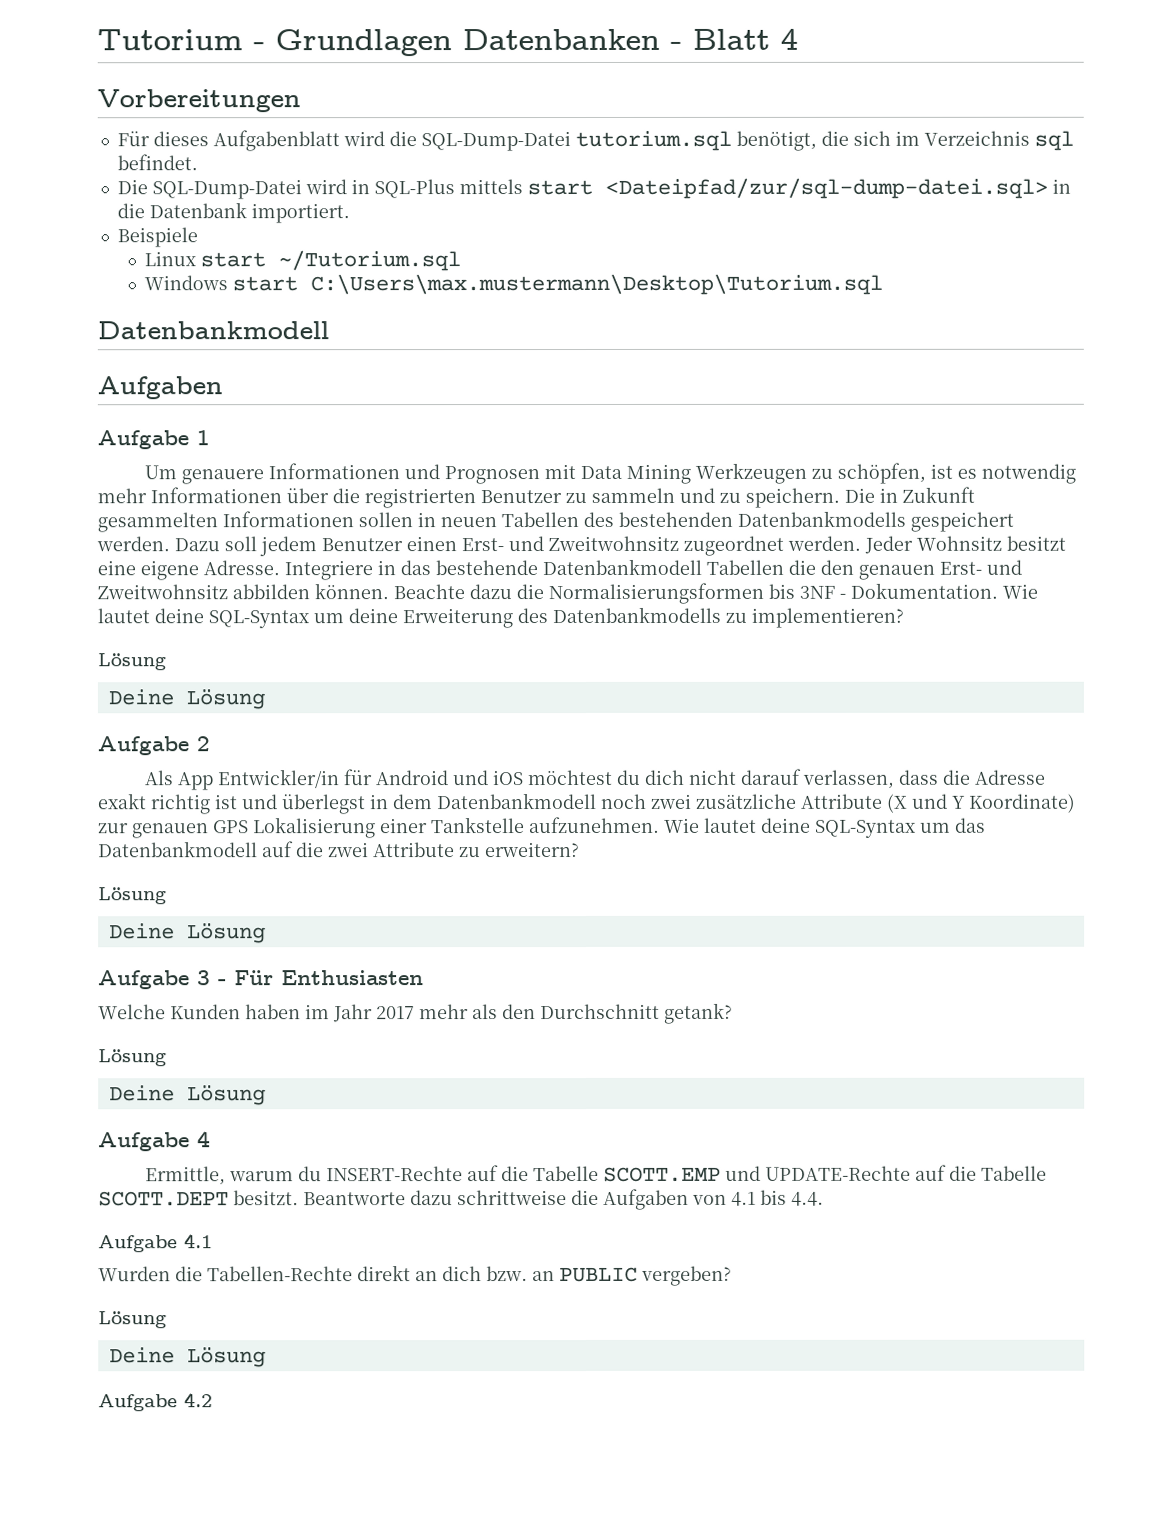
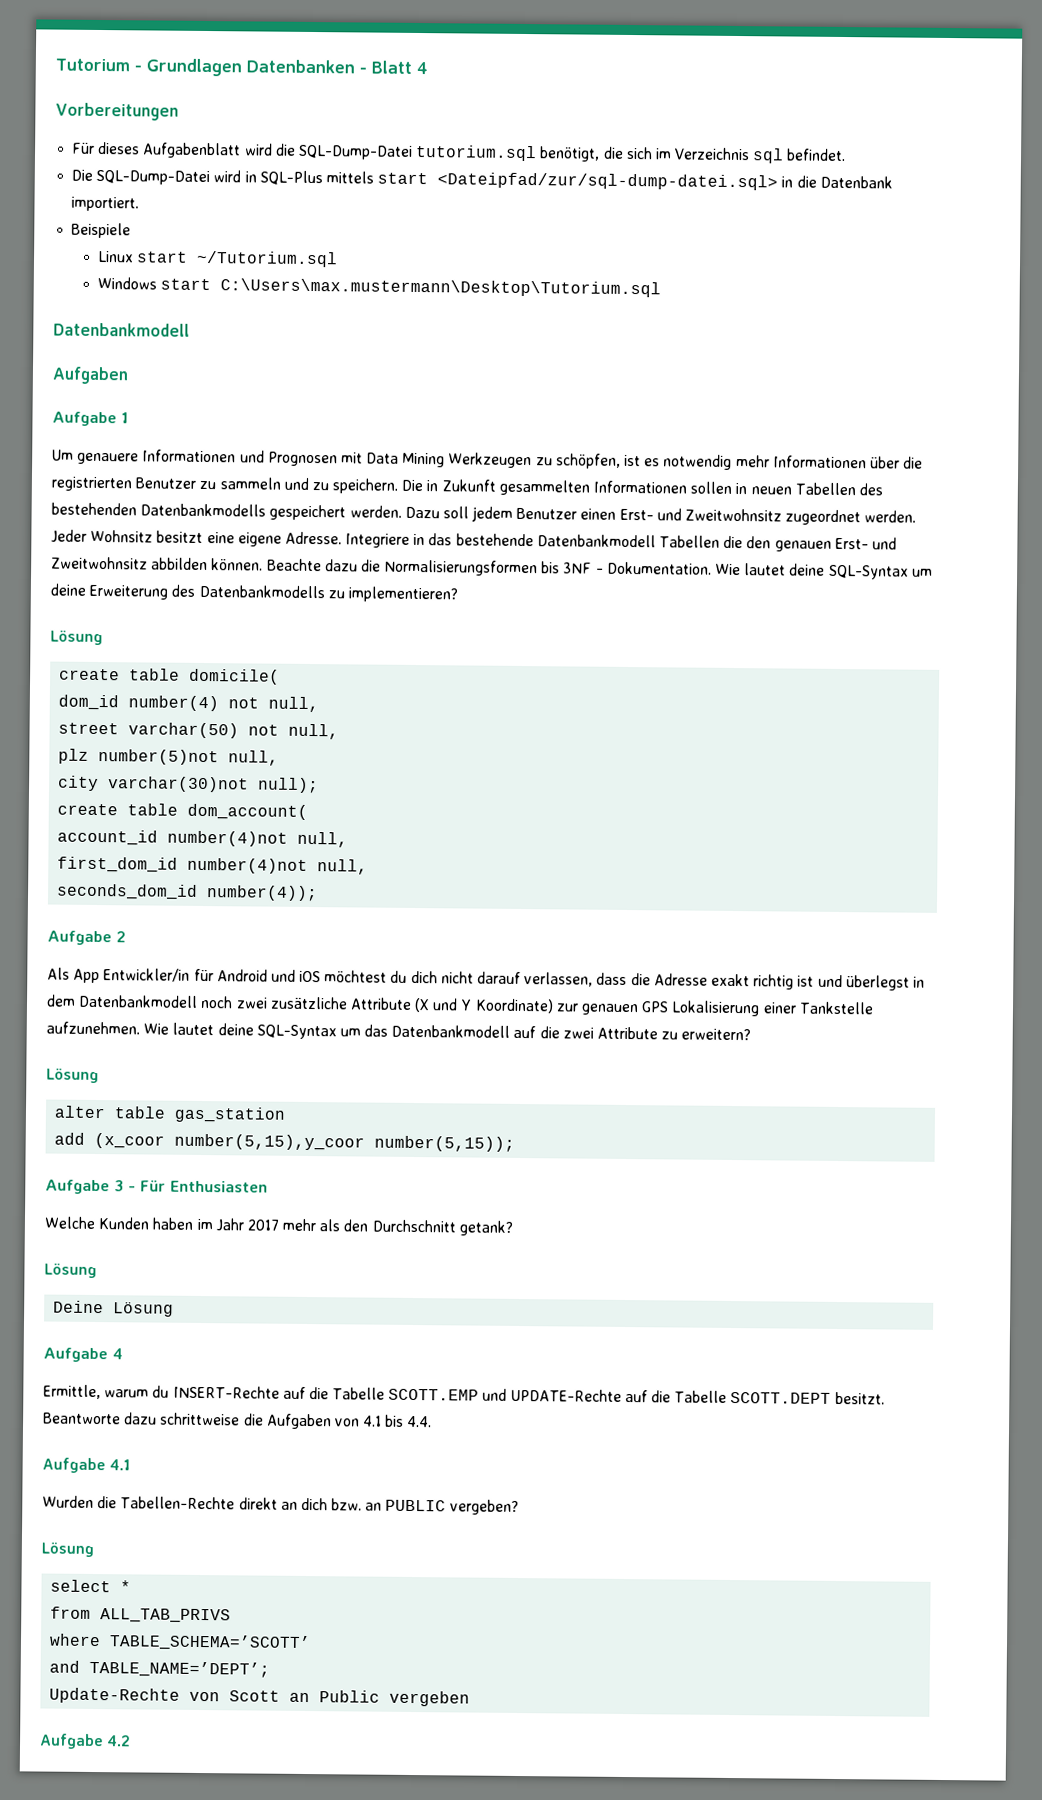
[107,689,265,710] Deine Lösung -> [59,668,281,685] [58,694,320,713] [58,722,340,740] [58,748,280,766] [58,775,320,794] [57,803,309,820] [57,829,349,848] [57,856,369,875] [56,883,319,902] create table domicile( // dom_id number(4) not null, // street varchar(50) not null, // plz number(5)not null, // city varchar(30)not null); // create table dom_account( // account_id number(4)not null, // first_dom_id number(4)not null, // seconds_dom_id number(4));
[108,923,266,944] Deine Lösung -> [54,1105,287,1123] [54,1132,516,1152] alter table gas_station // add (x_coor number(5,15),y_coor number(5,15));
[108,1347,266,1368] Deine Lösung -> [50,1579,132,1593] [50,1606,232,1624] [49,1633,312,1652] [49,1660,271,1678] [49,1687,471,1707] select * // from ALL_TAB_PRIVS // where TABLE_SCHEMA=’SCOTT’ // and TABLE_NAME=’DEPT’; // Update-Rechte von Scott an Public vergeben

